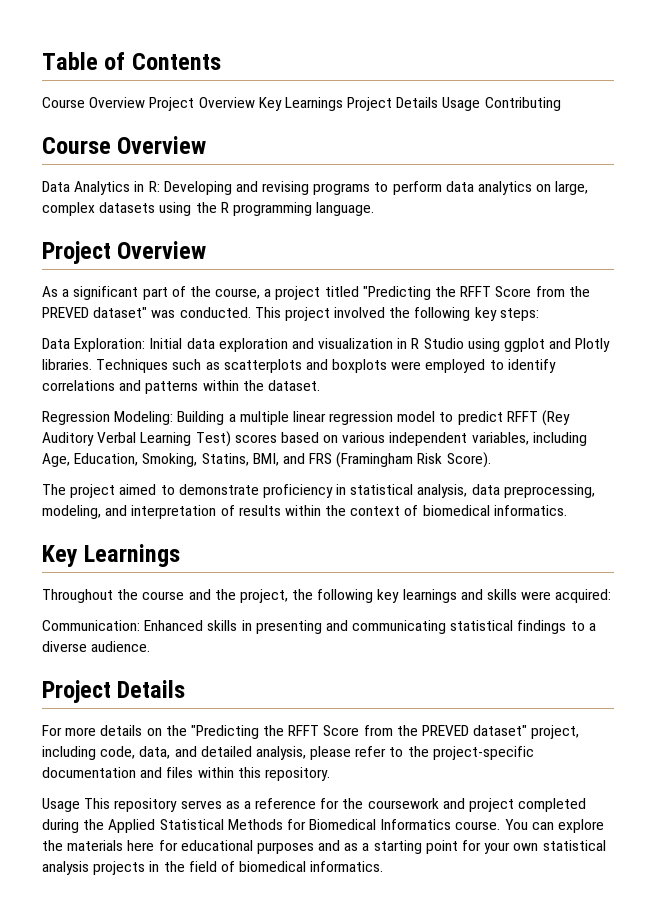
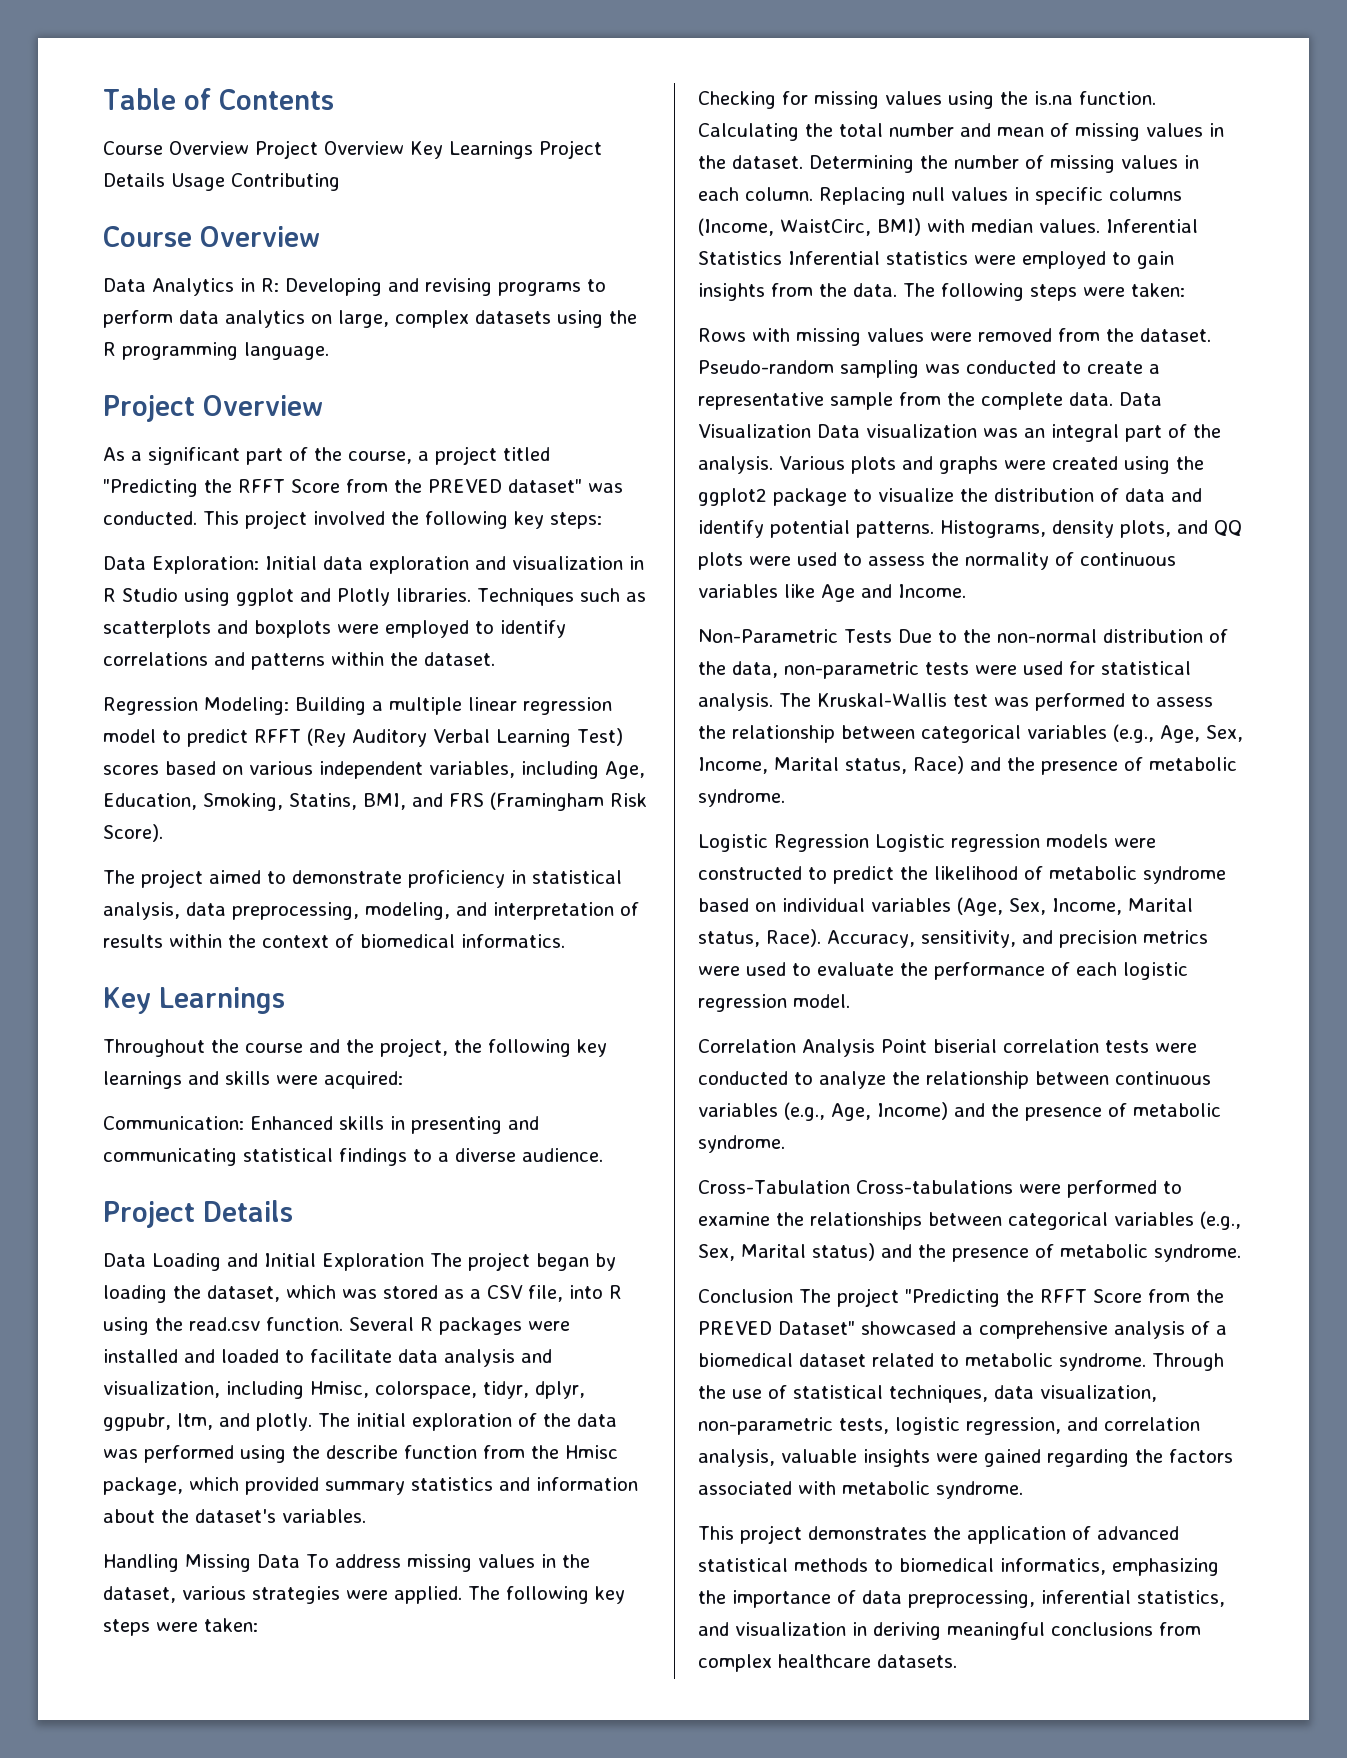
[42,725,580,739] [42,746,534,760] [42,767,330,781] [42,798,587,812] [42,819,605,833] [42,840,606,854] [42,861,384,875] For more details on the "Predicting the RFFT Score from the PREVED dataset" project, including code, data, and detailed analysis, please refer to the project-specific documentation and files within this repository. // Usage This repository serves as a reference for the coursework and project completed during the Applied Statistical Methods for Biomedical Informatics course. You can explore the materials here for educational purposes and as a starting point for your own statistical analysis projects in the field of biomedical informatics. -> [103,1252,616,1271] [103,1285,622,1303] [103,1317,570,1335] [103,1349,552,1367] [103,1381,585,1399] [103,1413,617,1431] [103,1445,618,1463] [103,1477,638,1495] [103,1509,366,1523] [103,1554,590,1572] [103,1586,625,1604] [103,1618,258,1636] [698,91,1156,109] [698,123,1224,141] [698,155,1199,173] [698,187,1182,205] [698,218,1198,236] [698,251,1174,269] [698,283,1185,301] [698,328,1211,346] [698,360,1160,378] [698,392,1162,410] [698,424,1221,442] [698,456,1204,474] [698,488,1202,506] [698,520,1242,538] [698,552,1176,570] [698,584,966,602] [698,629,1228,643] [698,661,1191,679] [698,693,1213,711] [698,724,1243,743] [698,756,1237,775] [698,789,785,807] [698,834,1156,852] [698,866,1226,884] [698,897,1193,916] [698,929,1208,948] [698,962,1188,980] [698,994,850,1012] [698,1039,1197,1057] [698,1071,1211,1089] [698,1102,1221,1121] [698,1135,785,1153] [698,1180,1182,1198] [698,1211,1241,1230] [698,1243,1241,1262] [698,1288,1224,1307] [698,1321,1227,1339] [698,1353,1224,1371] [698,1385,1157,1403] [698,1417,1200,1435] [698,1449,1233,1467] [698,1481,1023,1499] [698,1525,1179,1544] [698,1558,1219,1576] [698,1590,1225,1608] [698,1622,1201,1640] [698,1654,957,1672] Data Loading and Initial Exploration The project began by loading the dataset, which was stored as a CSV file, into R using the read.csv function. Several R packages were installed and loaded to facilitate data analysis and visualization, including Hmisc, colorspace, tidyr, dplyr, ggpubr, ltm, and plotly. The initial exploration of the data was performed using the describe function from the Hmisc package, which provided summary statistics and information about the dataset's variables. // Handling Missing Data To address missing values in the dataset, various strategies were applied. The following key steps were taken: // Checking for missing values using the is.na function. Calculating the total number and mean of missing values in the dataset. Determining the number of missing values in each column. Replacing null values in specific columns (Income, WaistCirc, BMI) with median values. Inferential Statistics Inferential statistics were employed to gain insights from the data. The following steps were taken: // Rows with missing values were removed from the dataset. Pseudo-random sampling was conducted to create a representative sample from the complete data. Data Visualization Data visualization was an integral part of the analysis. Various plots and graphs were created using the ggplot2 package to visualize the distribution of data and identify potential patterns. Histograms, density plots, and QQ plots were used to assess the normality of continuous variables like Age and Income. // Non-Parametric Tests Due to the non-normal distribution of the data, non-parametric tests were used for statistical analysis. The Kruskal-Wallis test was performed to assess the relationship between categorical variables (e.g., Age, Sex, Income, Marital status, Race) and the presence of metabolic syndrome. // Logistic Regression Logistic regression models were constructed to predict the likelihood of metabolic syndrome based on individual variables (Age, Sex, Income, Marital status, Race). Accuracy, sensitivity, and precision metrics were used to evaluate the performance of each logistic regression model. // Correlation Analysis Point biserial correlation tests were conducted to analyze the relationship between continuous variables (e.g., Age, Income) and the presence of metabolic syndrome. // Cross-Tabulation Cross-tabulations were performed to examine the relationships between categorical variables (e.g., Sex, Marital status) and the presence of metabolic syndrome. // Conclusion The project "Predicting the RFFT Score from the PREVED Dataset" showcased a comprehensive analysis of a biomedical dataset related to metabolic syndrome. Through the use of statistical techniques, data visualization, non-parametric tests, logistic regression, and correlation analysis, valuable insights were gained regarding the factors associated with metabolic syndrome. // This project demonstrates the application of advanced statistical methods to biomedical informatics, emphasizing the importance of data preprocessing, inferential statistics, and visualization in deriving meaningful conclusions from complex healthcare datasets.

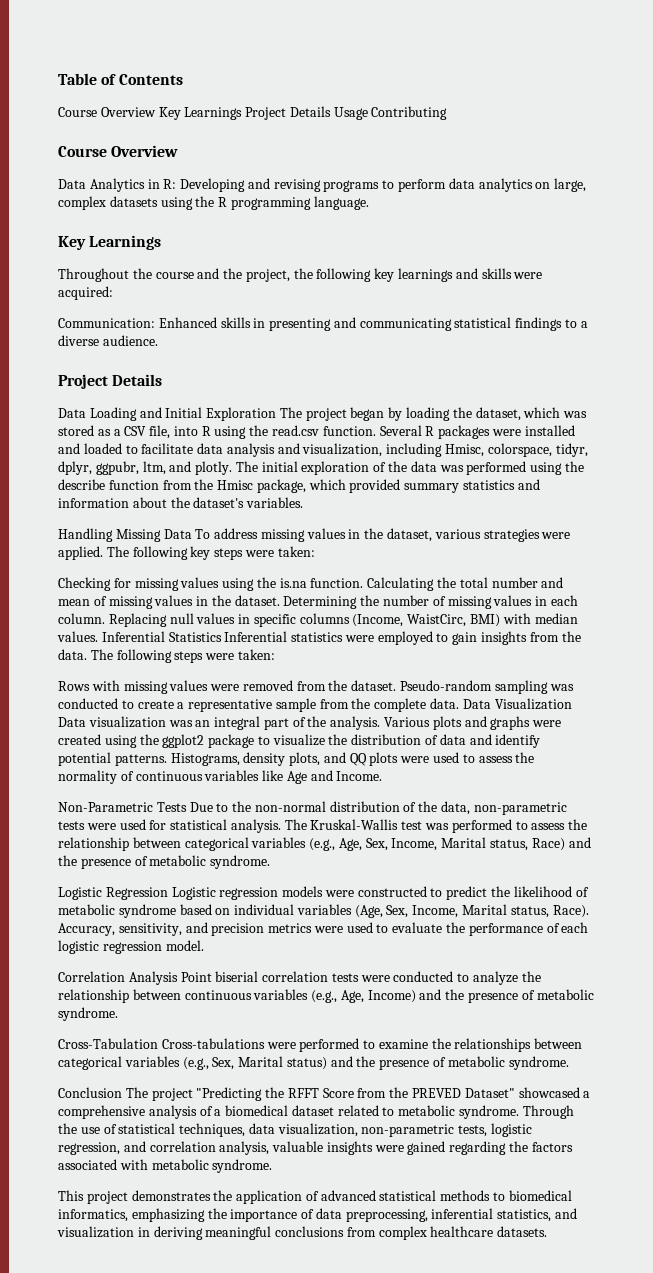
[255,140,404,159] Project Overview -> (156, 112) none
[103,395,323,422] [103,446,550,465] [103,479,623,497] [103,510,602,529] [103,556,644,574] [103,588,646,606] [103,620,566,638] [103,652,495,670] [103,697,612,715] [103,728,623,747] [103,761,645,779] [103,792,647,811] [103,824,163,842] [103,869,622,888] [103,902,639,920] [103,934,565,948] // Project Overview // As a significant part of the course, a project titled "Predicting the RFFT Score from the PREVED dataset" was conducted. This project involved the following key steps: // Data Exploration: Initial data exploration and visualization in R Studio using ggplot and Plotly libraries. Techniques such as scatterplots and boxplots were employed to identify correlations and patterns within the dataset. // Regression Modeling: Building a multiple linear regression model to predict RFFT (Rey Auditory Verbal Learning Test) scores based on various independent variables, including Age, Education, Smoking, Statins, BMI, and FRS (Framingham Risk Score). // The project aimed to demonstrate proficiency in statistical analysis, data preprocessing, modeling, and interpretation of results within the context of biomedical informatics. -> (369, 203) none

